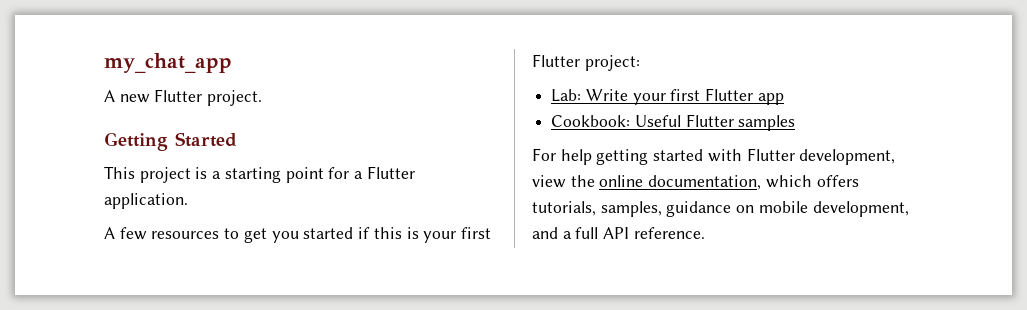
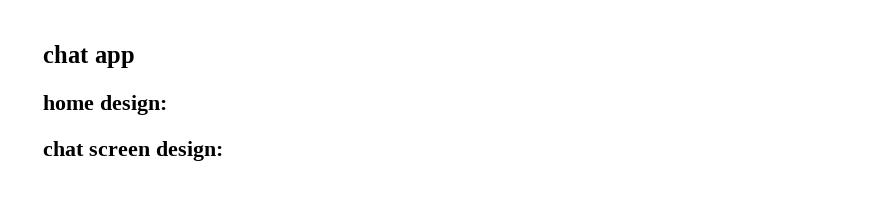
[104,53,232,73] [104,89,263,106] [104,132,237,151] [104,166,415,183] [104,193,188,209] [104,227,491,243] [532,54,640,71] [551,88,784,105] [551,114,796,131] [532,148,896,165] [532,175,859,190] [532,201,909,217] [532,227,705,239] my_chat_app // A new Flutter project. // Getting Started // This project is a starting point for a Flutter application. // A few resources to get you started if this is your first Flutter project: // Lab: Write your first Flutter app // Cookbook: Useful Flutter samples // For help getting started with Flutter development, view the online documentation, which offers tutorials, samples, guidance on mobile development, and a full API reference. -> [43,45,135,68] [43,95,167,115] [43,141,223,161] chat app // home design: // chat screen design:

